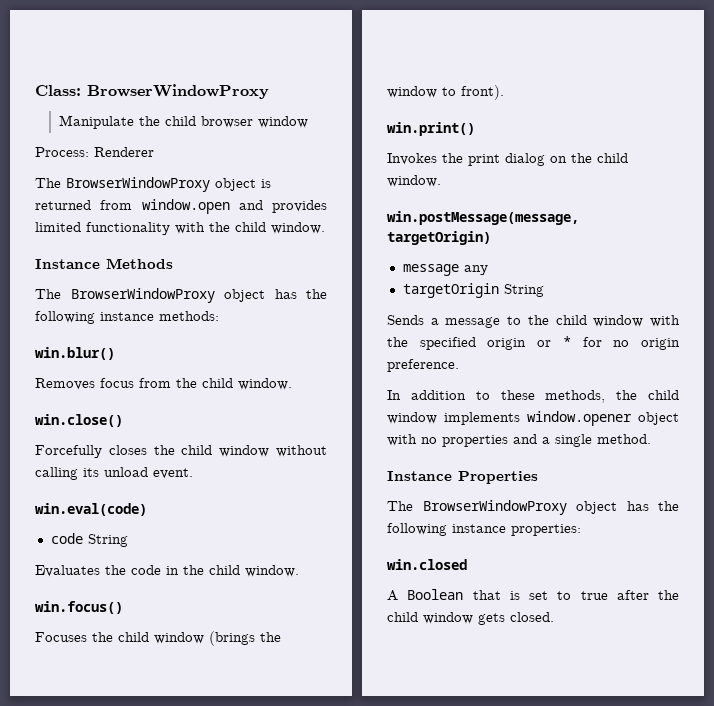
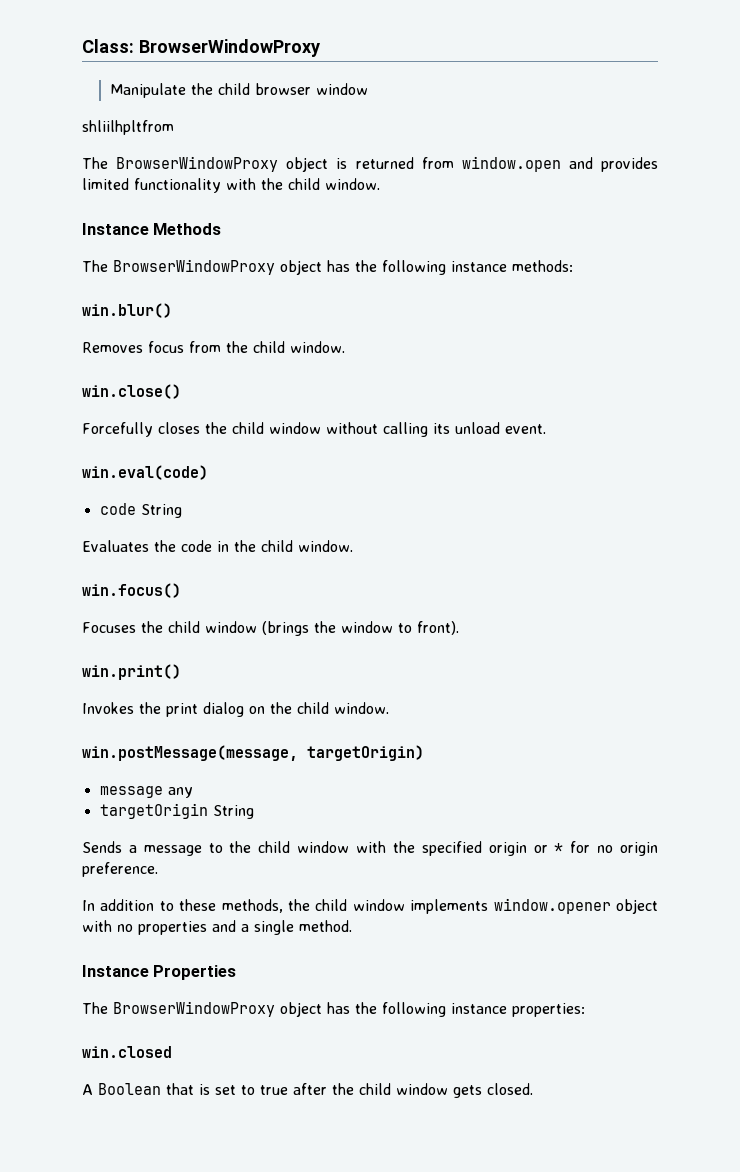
[35,147,154,157] Process: Renderer -> [82,120,174,135] shliilhpltfrom

